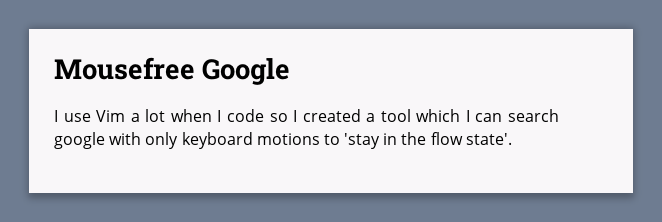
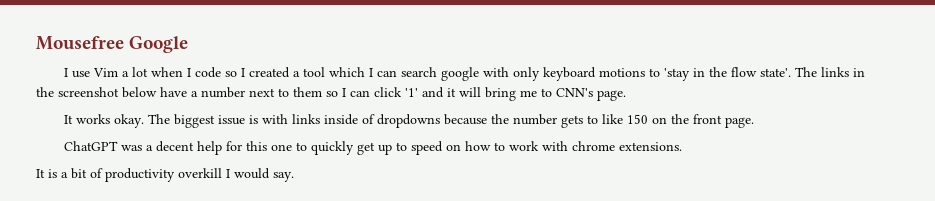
(512, 139) none -> [794,67,865,77] [36,87,626,101] [63,114,754,128] [63,141,682,155] [36,168,294,182] The links in the screenshot below have a number next to them so I can click '1' and it will bring me to CNN's page. // It works okay. The biggest issue is with links inside of dropdowns because the number gets to like 150 on the front page. // ChatGPT was a decent help for this one to quickly get up to speed on how to work with chrome extensions. // It is a bit of productivity overkill I would say.

